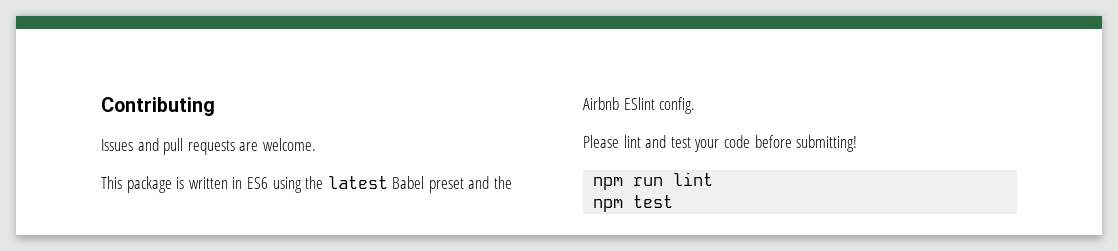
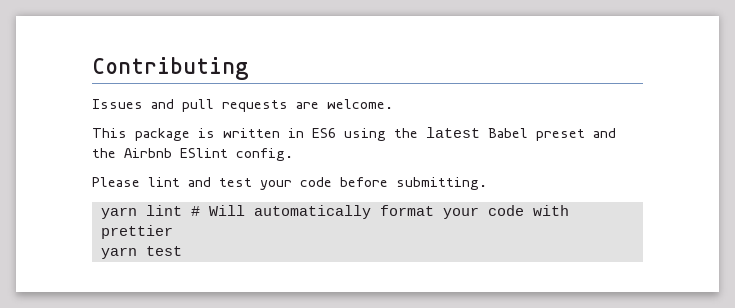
[796,135,858,152] [593,172,714,190] [593,199,624,212] submitting! // npm run lint // npm -> [396,177,487,190] [100,205,569,219] [100,225,173,239] [100,247,137,259] submitting. // yarn lint # Will automatically format your code with prettier // yarn

